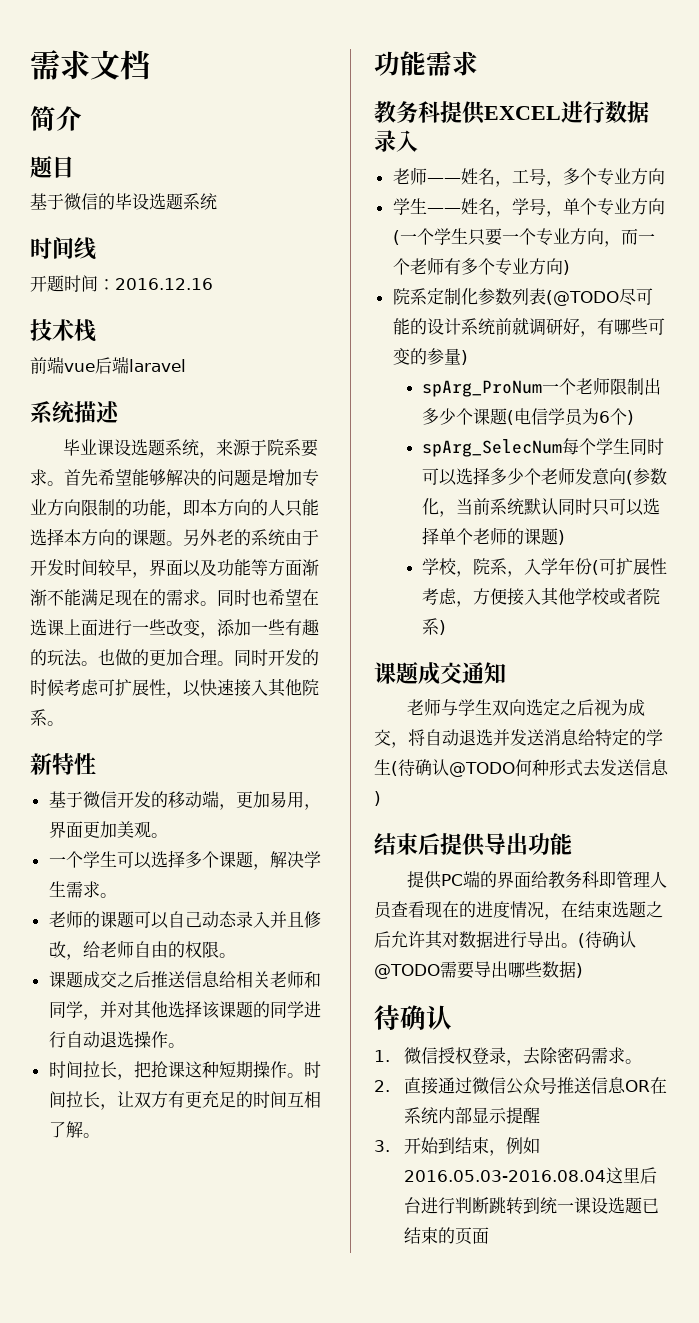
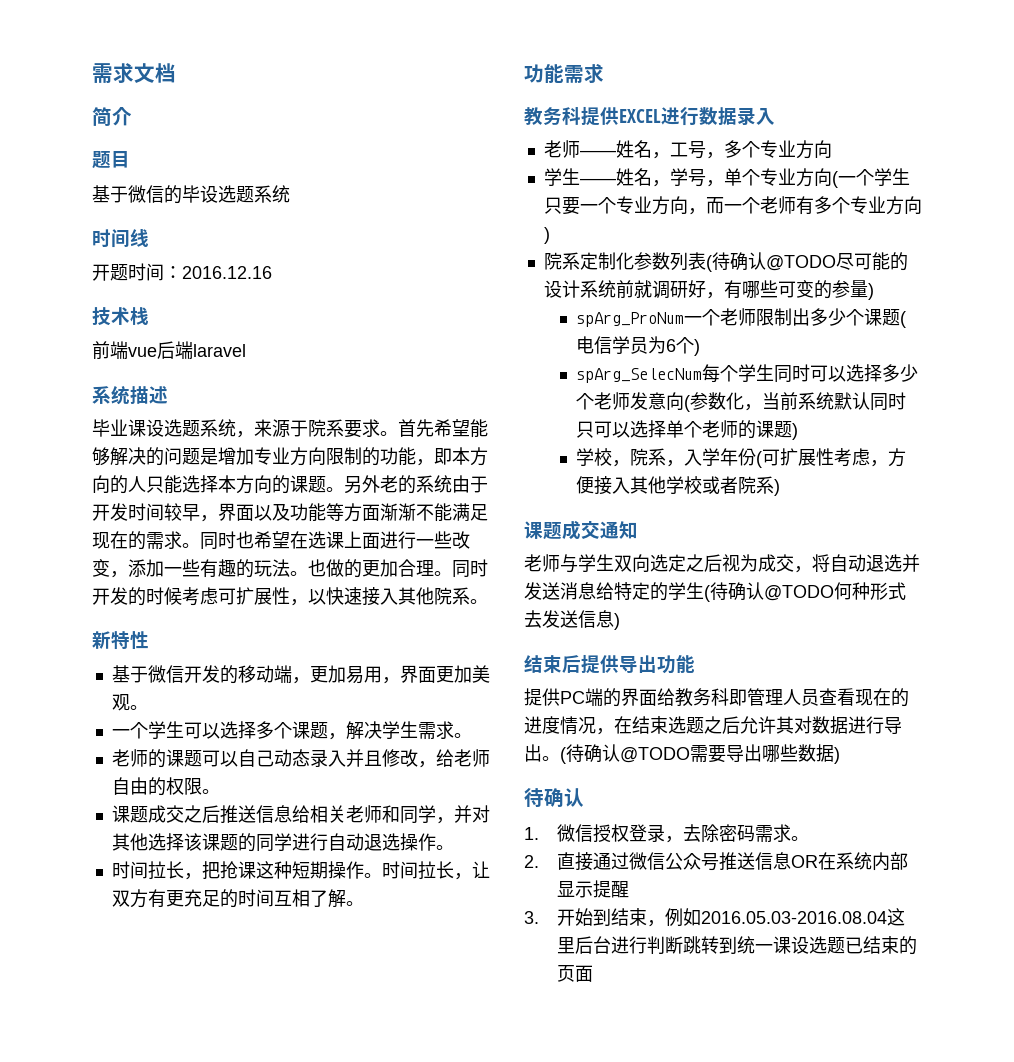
[545,290,619,306] (@TODO -> [705,252,836,272] (待确认@TODO

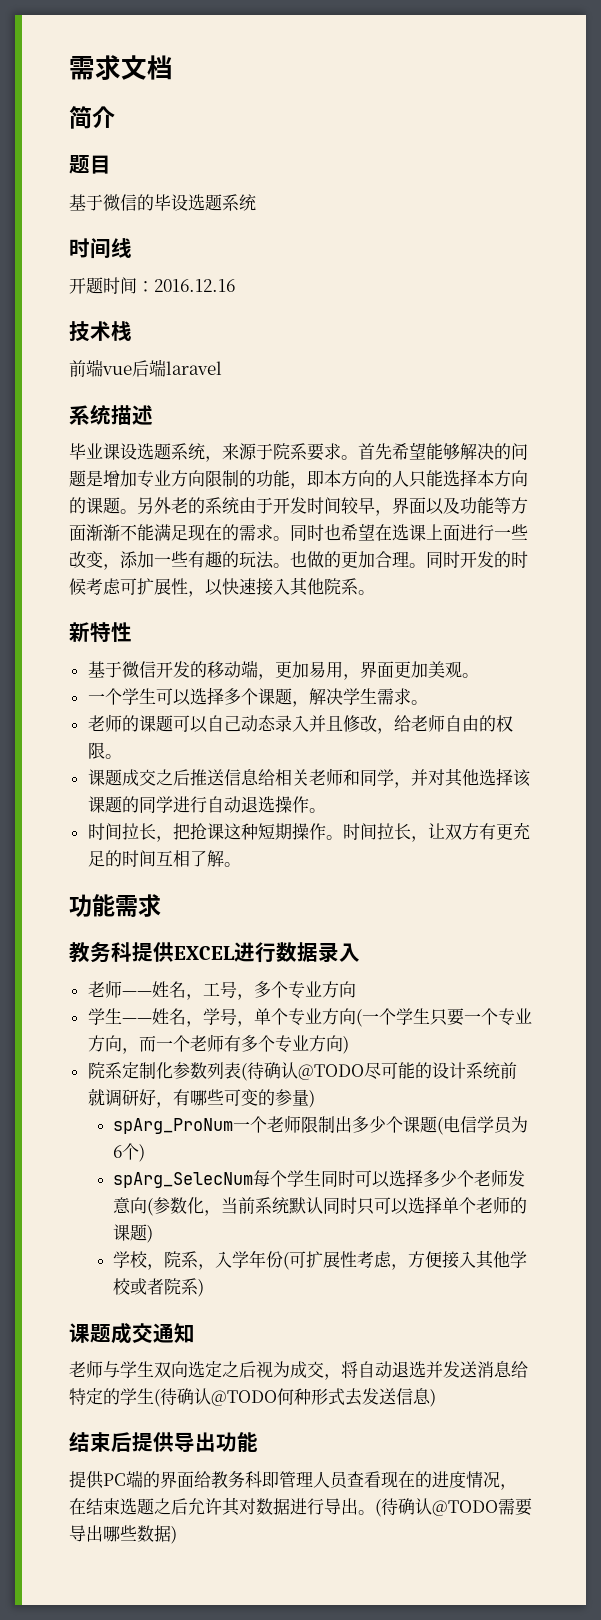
[524,788,584,807] [524,824,809,843] [524,852,908,871] [556,880,629,898] [524,908,905,927] [556,936,917,955] [556,965,593,982] // 待确认 // 1.微信授权登录，去除密码需求。 // 2.直接通过微信公众号推送信息OR在系统内部显示提醒 // 3.开始到结束，例如2016.05.03-2016.08.04这里后台进行判断跳转到统一课设选题已结束的页面 -> (177, 1535) none

